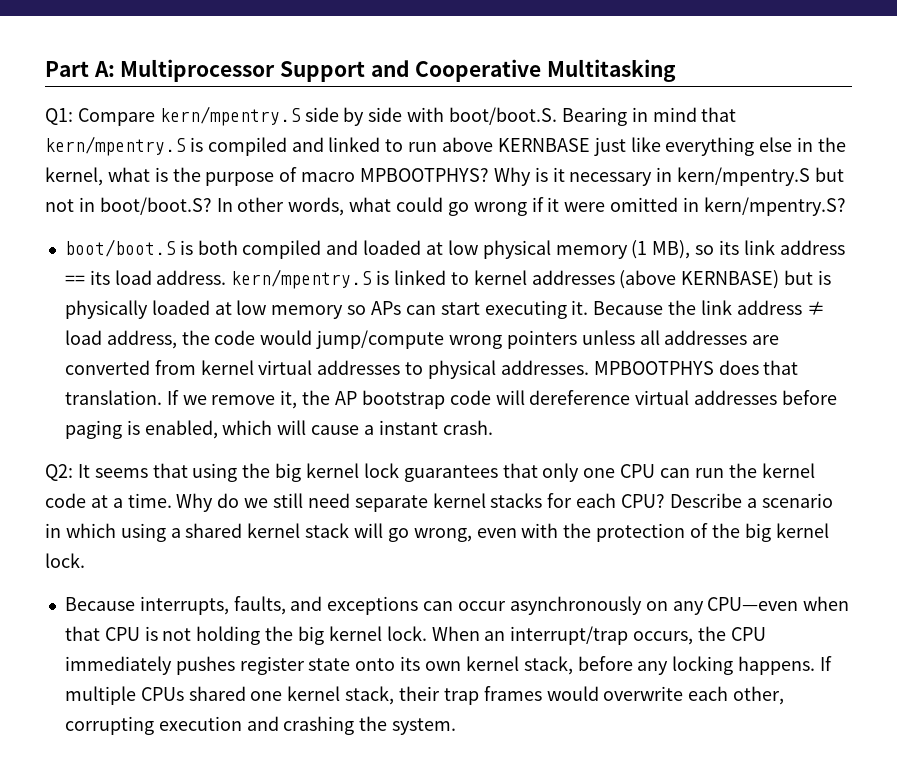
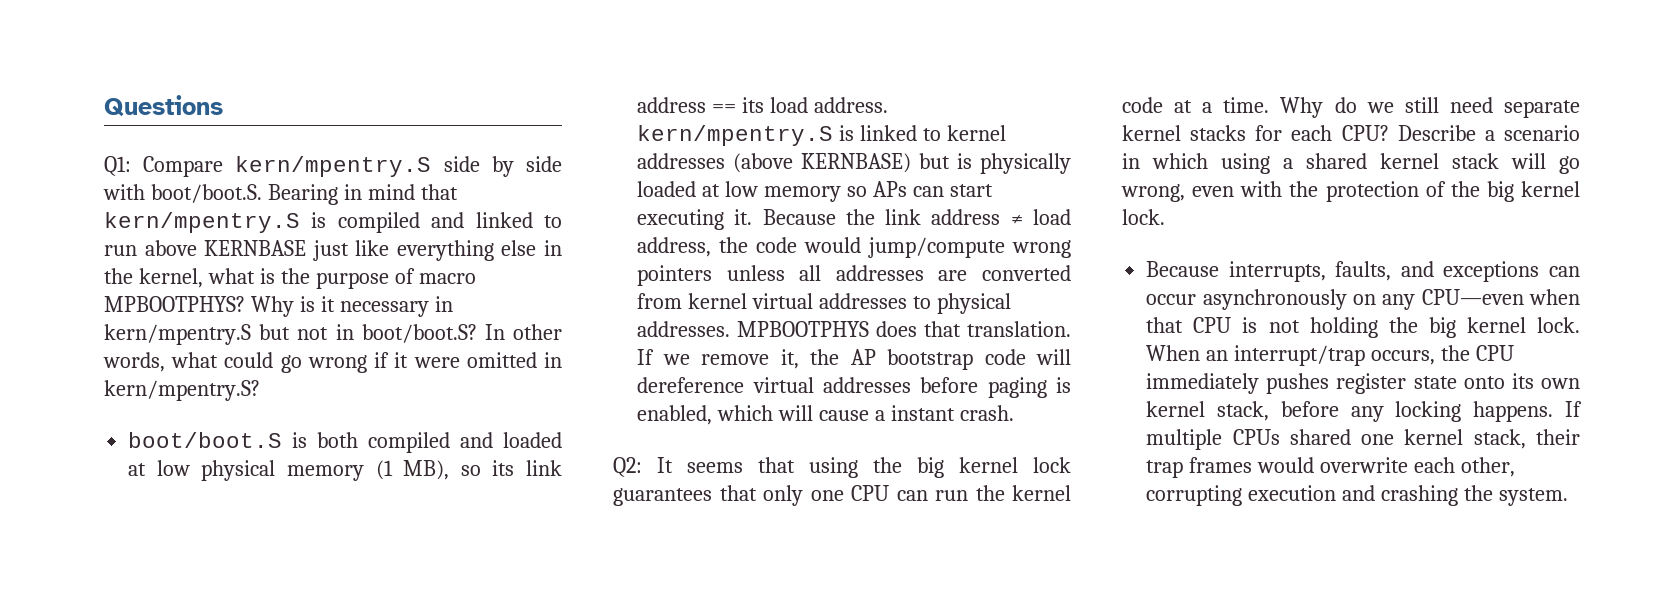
[45,59,677,82] Part A: Multiprocessor Support and Cooperative Multitasking -> [104,95,223,117] Questions

